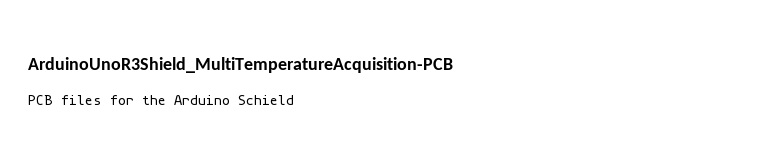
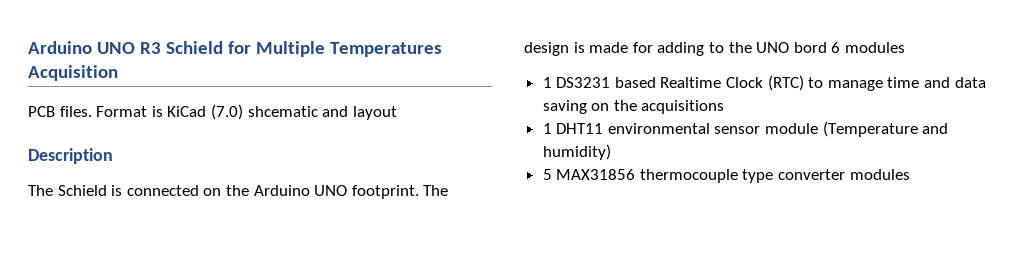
[28,57,453,73] [28,95,294,105] ArduinoUnoR3Shield_MultiTemperatureAcquisition-PCB // PCB files for the Arduino Schield -> [28,41,442,57] [28,65,118,81] [28,104,397,120] [28,148,113,164] [28,185,449,199] [524,42,905,56] [542,75,986,91] [542,100,725,114] [542,121,949,137] [542,144,611,160] [542,169,910,183] Arduino UNO R3 Schield for Multiple Temperatures Acquisition // PCB files. Format is KiCad (7.0) shcematic and layout // Description // The Schield is connected on the Arduino UNO footprint. The design is made for adding to the UNO bord 6 modules // 1 DS3231 based Realtime Clock (RTC) to manage time and data saving on the acquisitions // 1 DHT11 environmental sensor module (Temperature and humidity) // 5 MAX31856 thermocouple type converter modules

